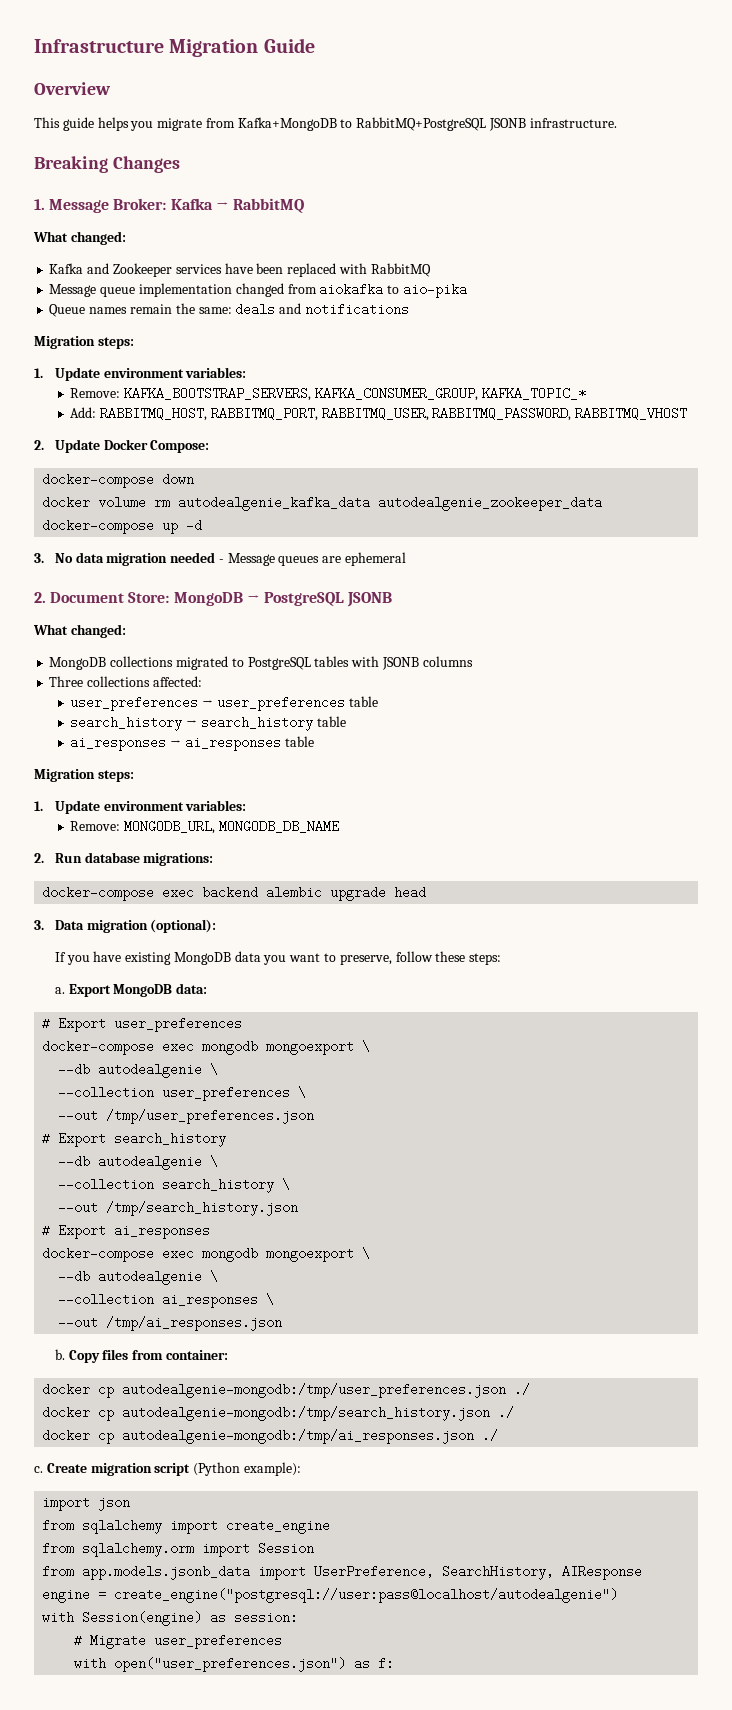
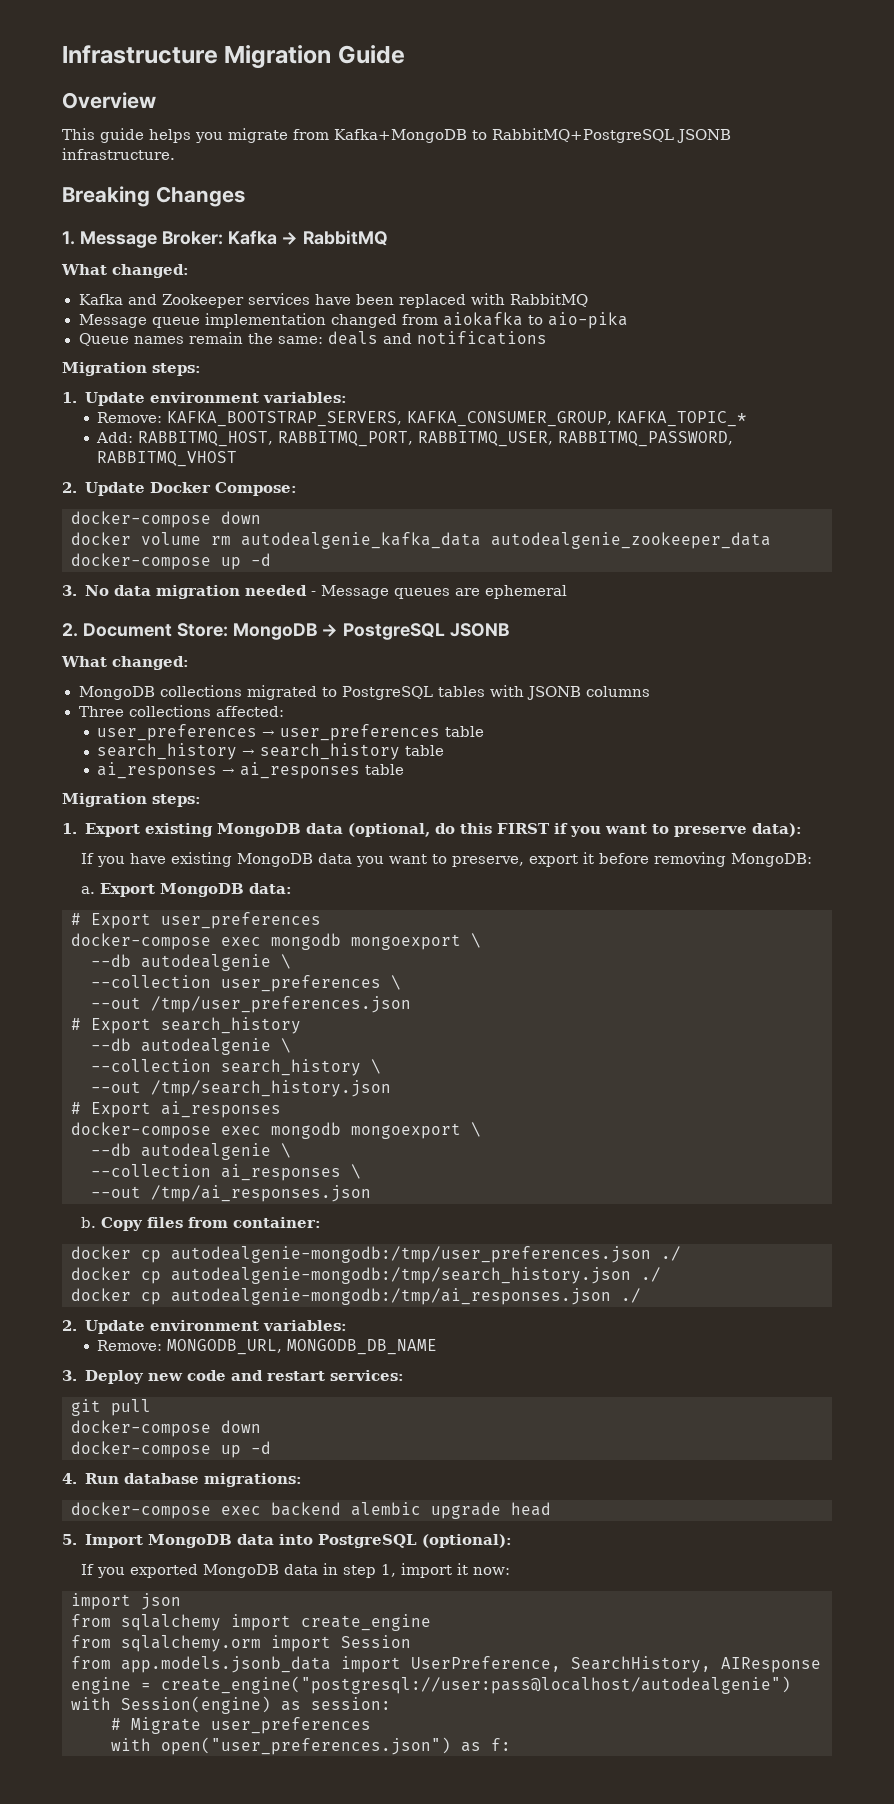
[54,800,247,814] [70,820,339,834] [34,852,214,866] [42,886,427,901] [34,919,217,933] Update environment variables: // Remove: MONGODB_URL, MONGODB_DB_NAME // 2. Run database migrations: // docker-compose exec backend alembic upgrade head // 3. Data migration (optional): -> [84,823,802,837] Export existing MongoDB data (optional, do this FIRST if you want to preserve data):
[395,951,502,965] follow these steps: -> [528,852,812,867] export it before removing MongoDB:
[34,1462,301,1476] c. Create migration script (Python example): -> [62,1320,347,1334] [97,1339,438,1355] [62,1370,404,1384] [71,1399,151,1416] [71,1420,261,1437] [71,1441,271,1458] [62,1473,302,1487] [71,1502,551,1519] [62,1534,512,1548] [80,1563,510,1578] 2. Update environment variables: // Remove: MONGODB_URL, MONGODB_DB_NAME // 3. Deploy new code and restart services: // git pull // docker-compose down // docker-compose up -d // 4. Run database migrations: // docker-compose exec backend alembic upgrade head // 5. Import MongoDB data into PostgreSQL (optional): // If you exported MongoDB data in step 1, import it now:

